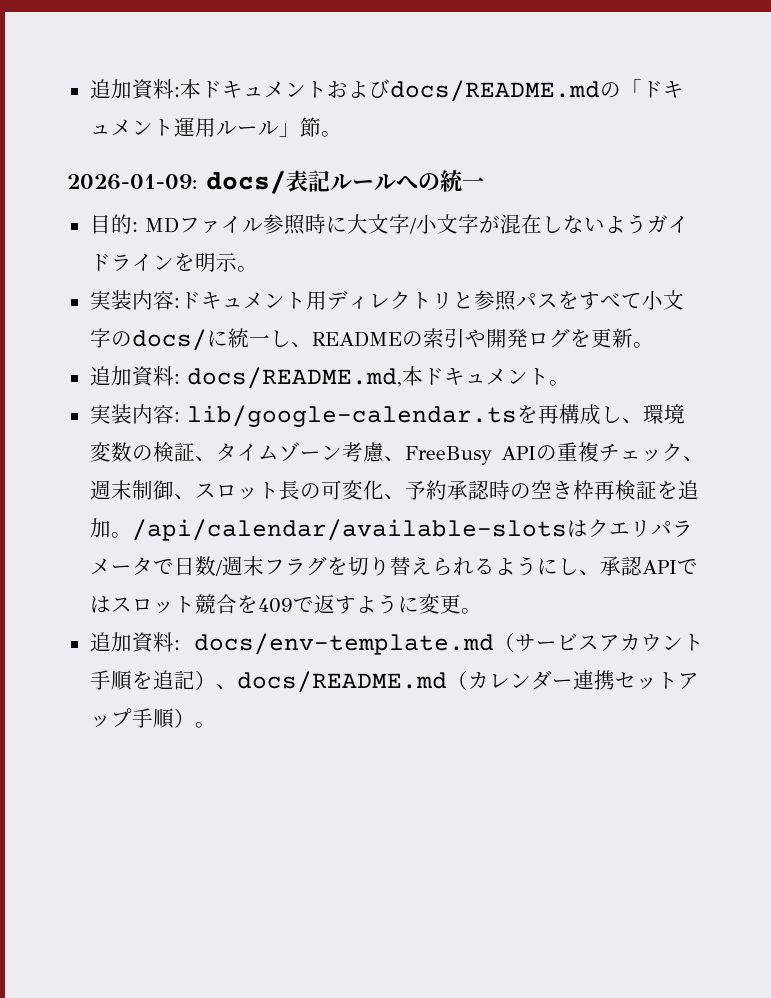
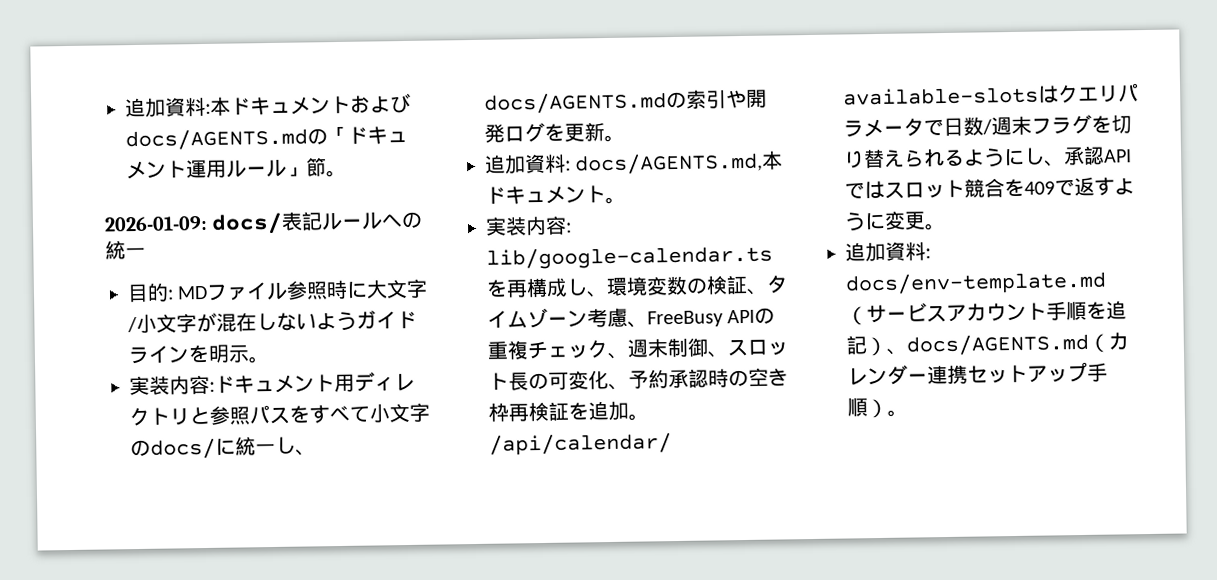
[389,80,600,102] docs/README.md -> [125,128,308,151] docs/AGENTS.md
[311,331,402,347] README -> [484,92,667,114] docs/AGENTS.md
[186,367,402,389] docs/README.md, -> [575,152,764,175] docs/AGENTS.md,
[236,671,447,693] docs/README.md -> [906,333,1089,356] docs/AGENTS.md

